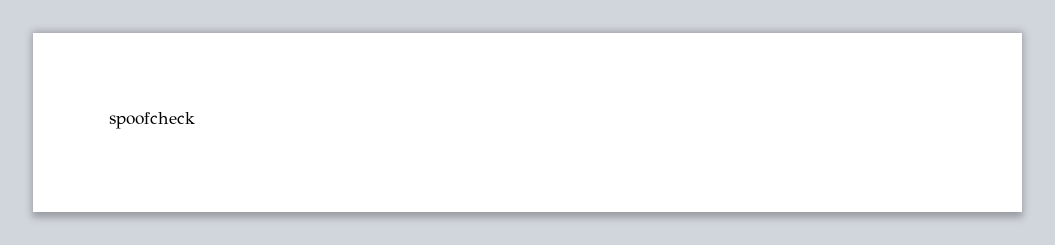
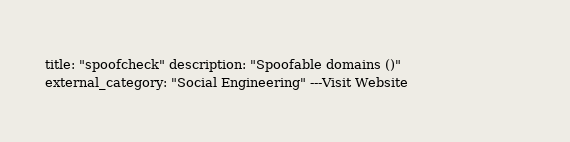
[109,112,195,129] spoofcheck -> [45,59,401,72] [45,77,408,90] title: "spoofcheck" description: "Spoofable domains ()" external_category: "Social Engineering" ---Visit Website

